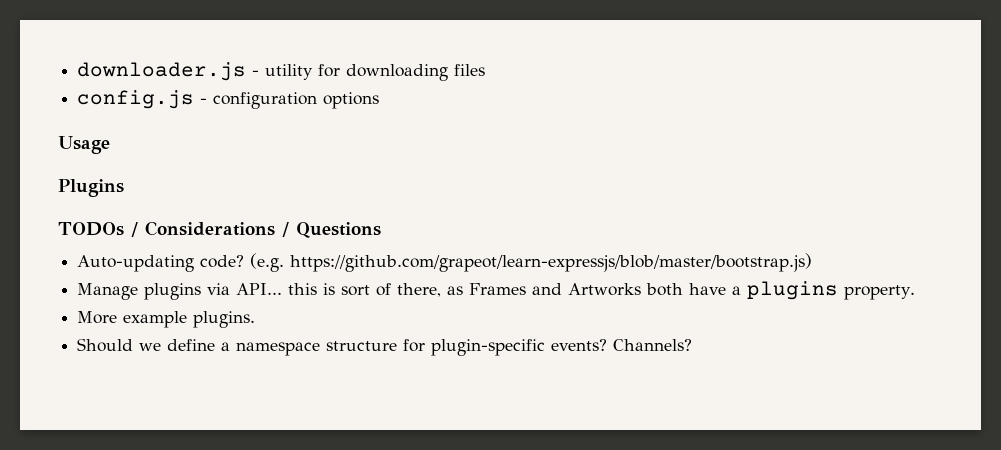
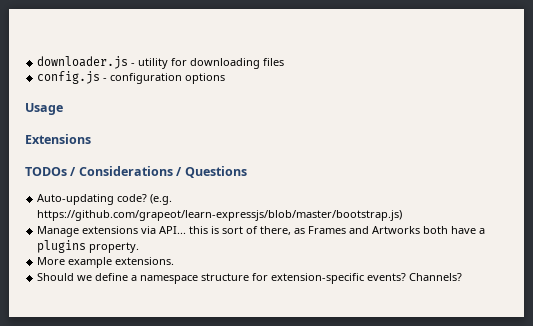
[58,179,124,197] Plugins -> [25,134,91,144] Extensions
[144,283,202,300] plugins -> [82,226,139,234] extensions
[193,311,256,328] plugins. -> [115,257,175,265] extensions.
[431,339,546,356] plugin-specific -> [271,273,365,284] extension-specific

